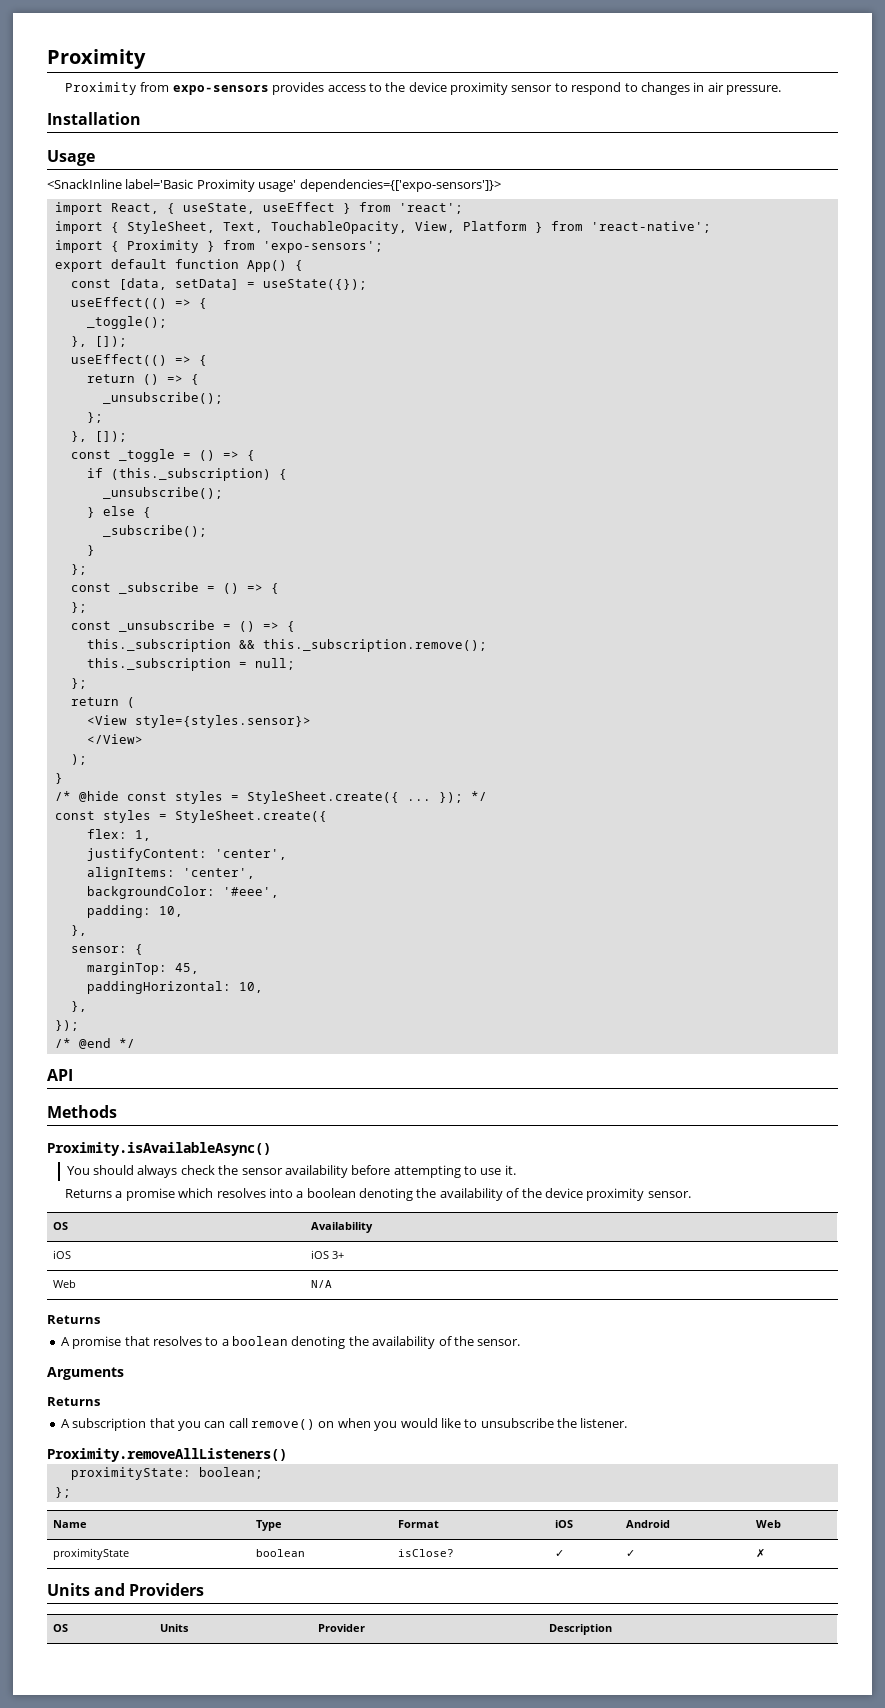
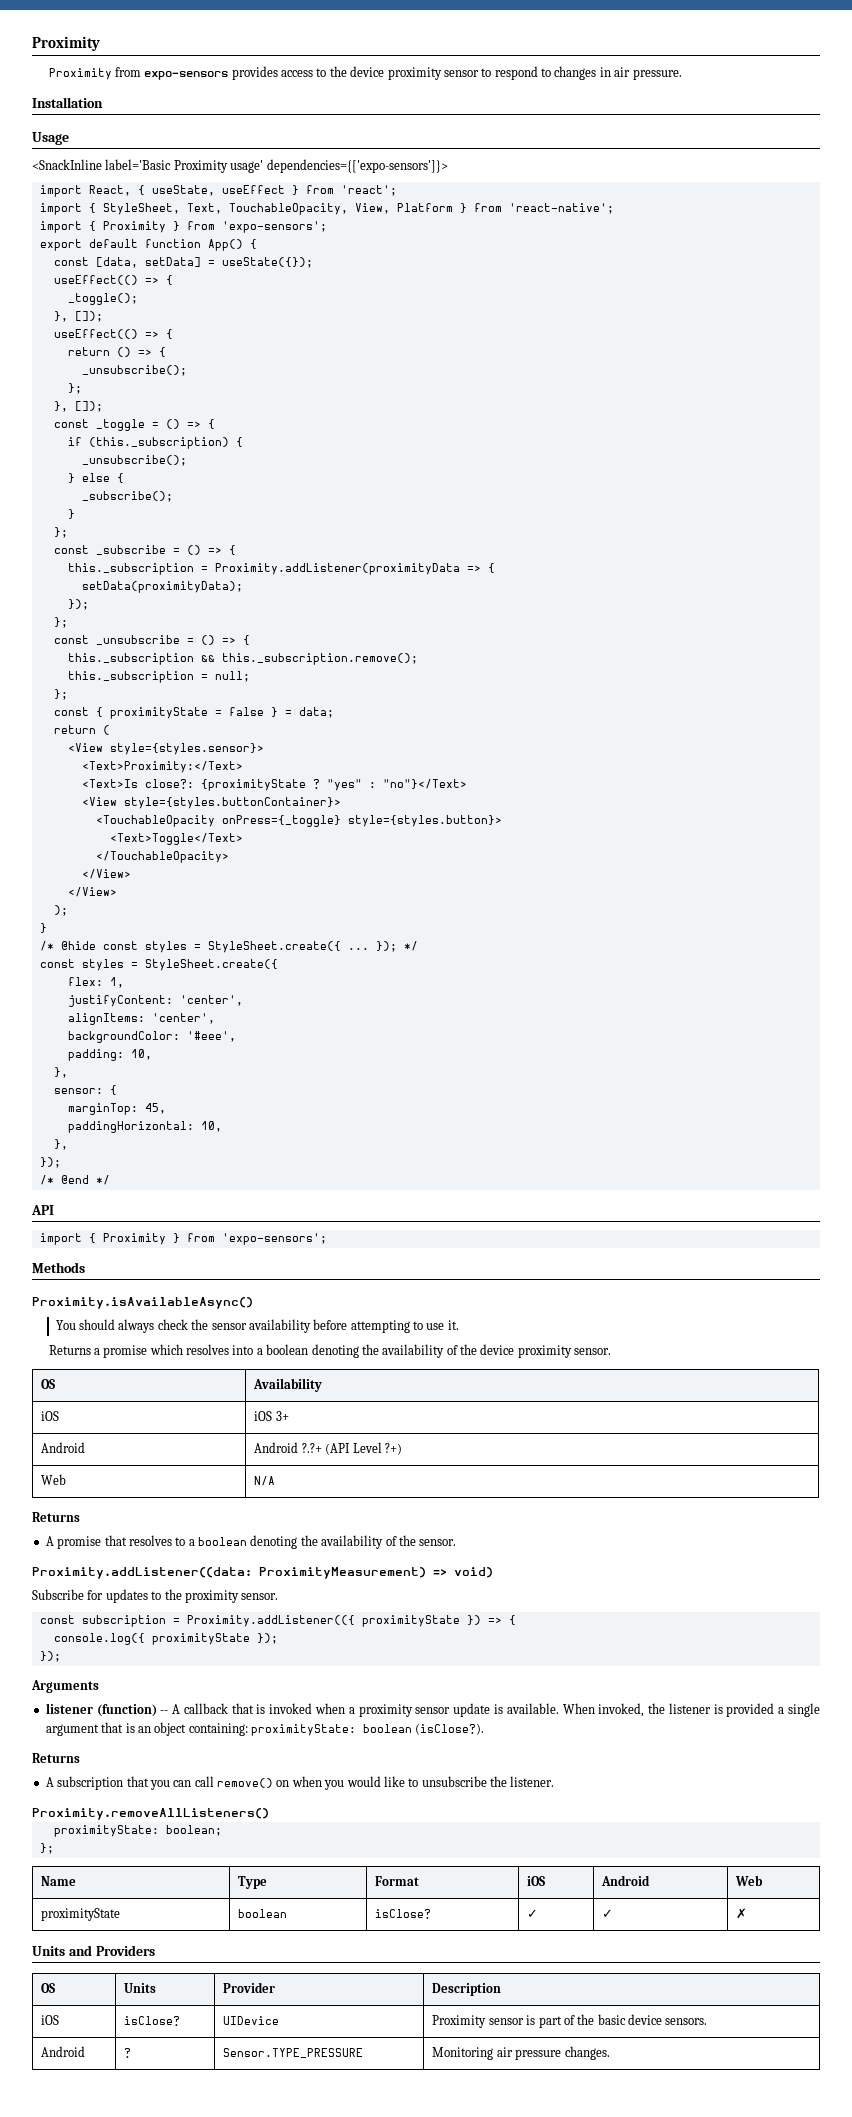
(279, 588) none -> [67,563,495,575] [81,581,243,593] [67,599,89,610] // this._subscription = Proximity.addListener(proximityData => { // setData(proximityData); // });
[70,697,135,708] [86,715,311,728] return ( // <View style={styles.sensor}> -> [53,707,334,719] [53,725,110,735] [67,743,264,755] [81,761,243,773] [81,779,467,791] [81,797,341,809] [95,815,502,827] [109,833,243,845] [95,851,229,863] [81,869,131,879] const { proximityState = false } = data; // return ( // <View style={styles.sensor}> // <Text>Proximity:</Text> // <Text>Is close?: {proximityState ? "yes" : "no"}</Text> // <View style={styles.buttonContainer}> // <TouchableOpacity onPress={_toggle} style={styles.button}> // <Text>Toggle</Text> // </TouchableOpacity> // </View>
(73, 1075) none -> [39,1233,327,1245] // import { Proximity } from 'expo-sensors';
(344, 1255) none -> [41,1442,86,1453] [254,1442,402,1455] // Android | Android ?.?+ (API Level ?+)
[47,1367,124,1380] Arguments -> [32,1567,493,1579] [32,1589,279,1603] [39,1615,516,1627] [53,1633,278,1645] [39,1651,61,1662] [31,1680,99,1693] [45,1703,820,1717] [45,1722,485,1736] Proximity.addListener((data: ProximityMeasurement) => void) // Subscribe for updates to the proximity sensor. // const subscription = Proximity.addListener(({ proximityState }) => { // console.log({ proximityState }); // }); // Arguments // listener (function) -- A callback that is invoked when a proximity sensor update is available. When invoked, the listener is provided a single argument that is an object containing: proximityState: boolean (isClose?).
(612, 1629) none -> [41,2015,60,2025] [124,2016,181,2026] [223,2016,280,2025] [432,2014,708,2028] [41,2046,86,2057] [124,2048,132,2058] [223,2048,364,2058] [432,2046,610,2060] // iOS | isClose? | UIDevice | Proximity sensor is part of the basic device sensors. // Android | ? | Sensor.TYPE_PRESSURE | Monitoring air pressure changes.

